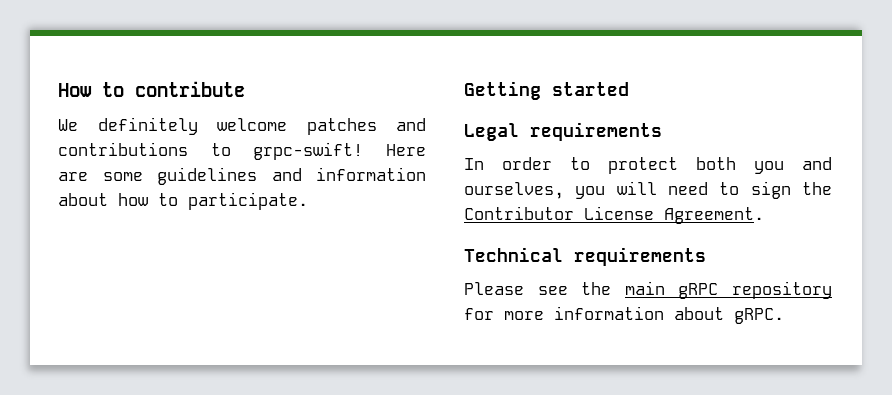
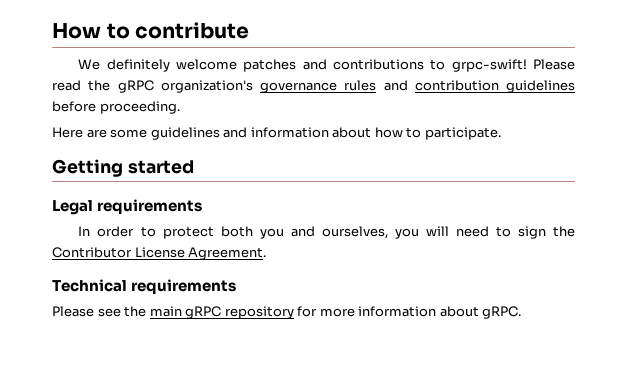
(364, 151) none -> [533,59,575,70] [52,80,575,93] [52,101,180,114] Please read the gRPC organization's governance rules and contribution guidelines before proceeding. //

